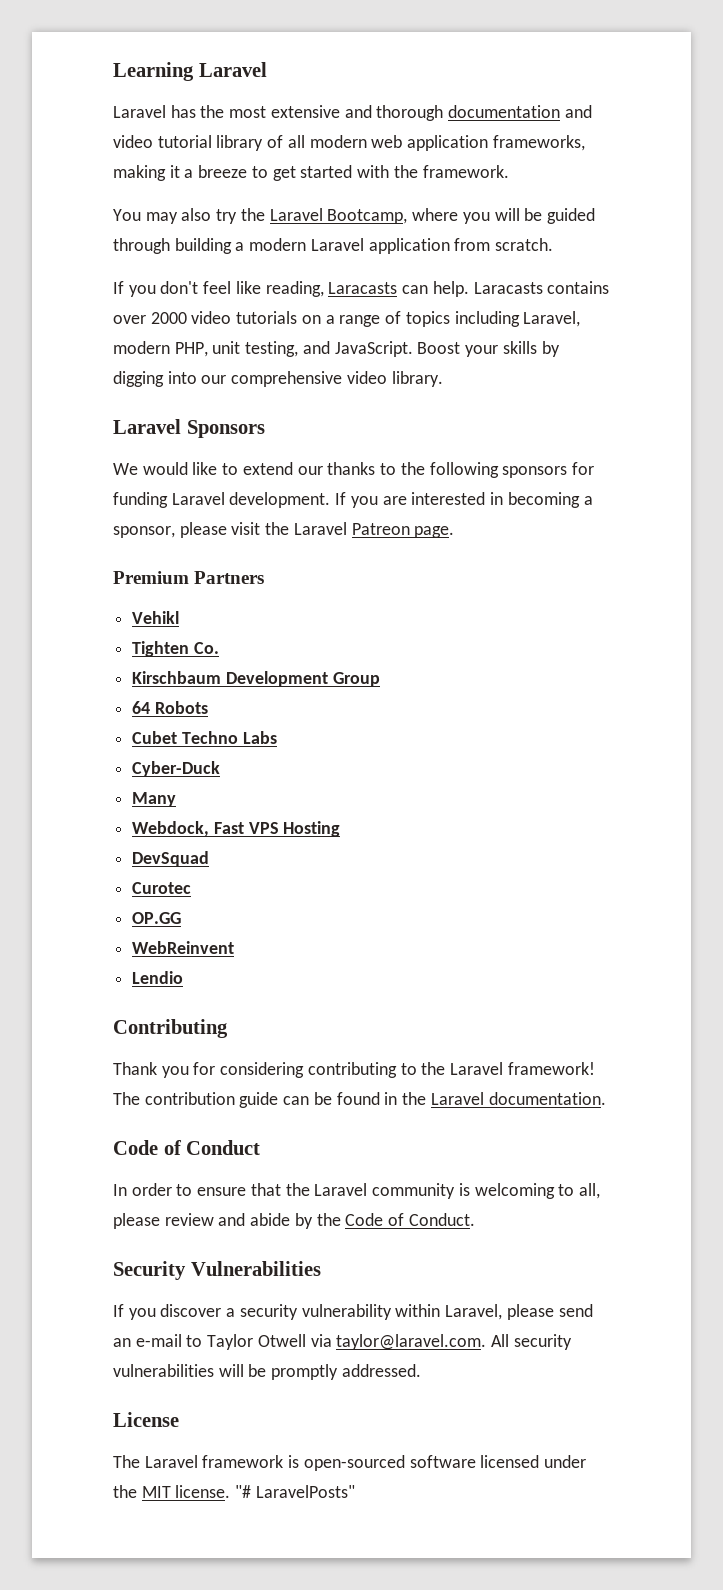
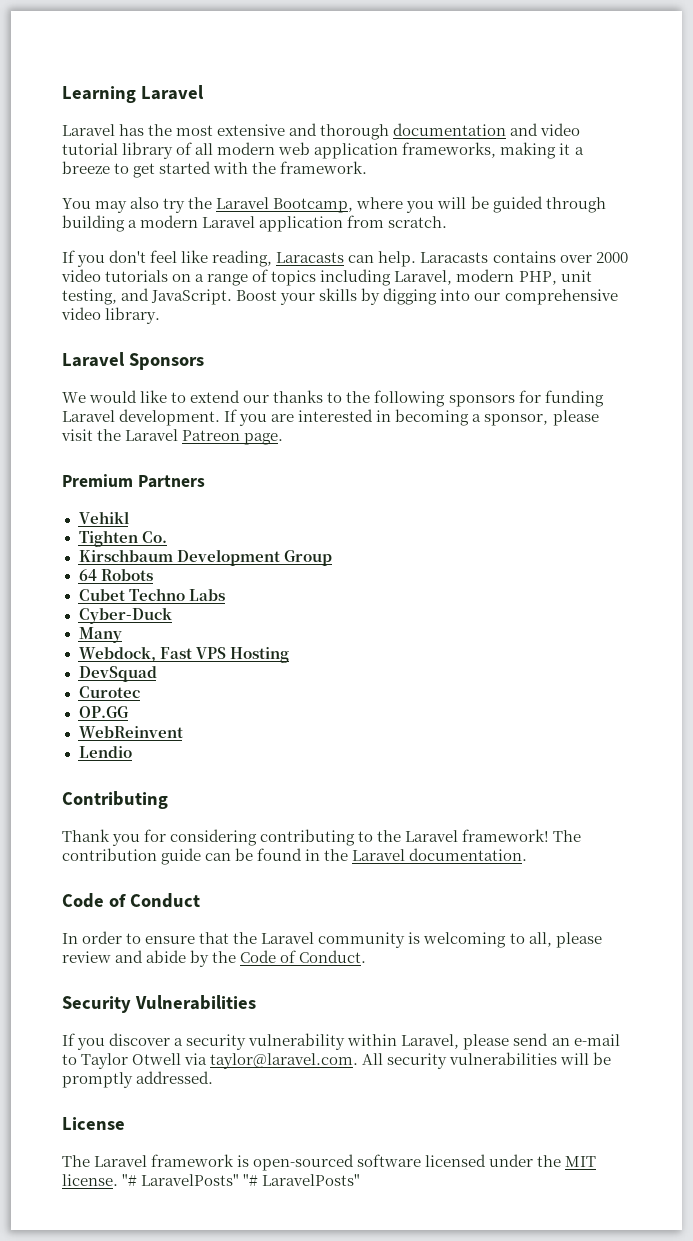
(355, 1491) none -> [243,1174,361,1186] "# LaravelPosts"

